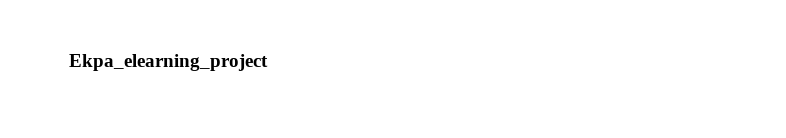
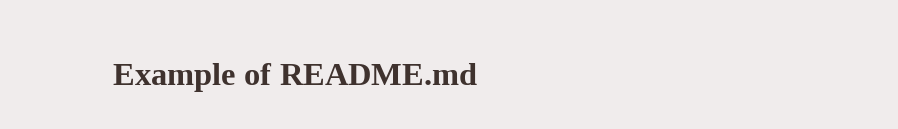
[69,54,268,71] Ekpa_elearning_project -> [113,63,477,92] Example of README.md

